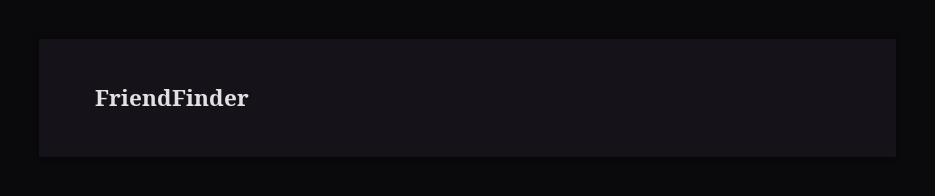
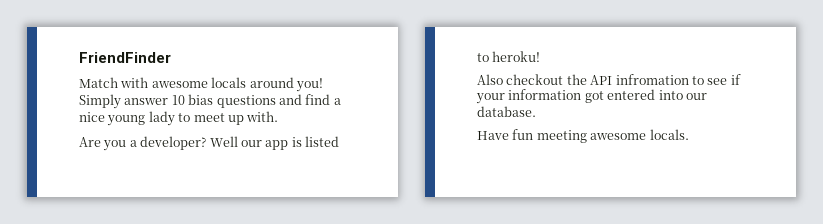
(249, 97) none -> [79,77,323,92] [79,94,341,109] [79,111,279,126] [79,136,339,151] [477,51,541,62] [477,74,741,85] [476,89,707,104] [477,106,536,117] [477,129,689,143] // Match with awesome locals around you! Simply answer 10 bias questions and find a nice young lady to meet up with. // Are you a developer? Well our app is listed to heroku! // Also checkout the API infromation to see if your information got entered into our database. // Have fun meeting awesome locals.

